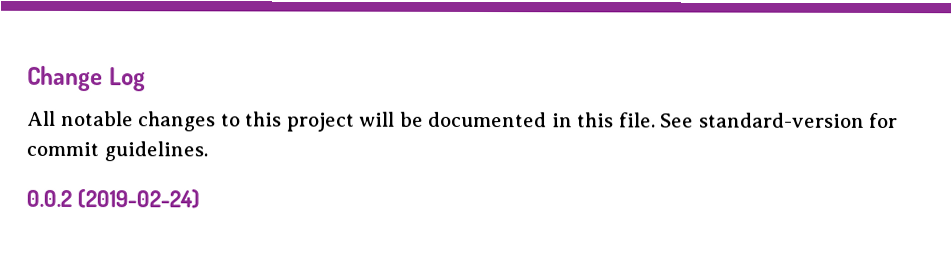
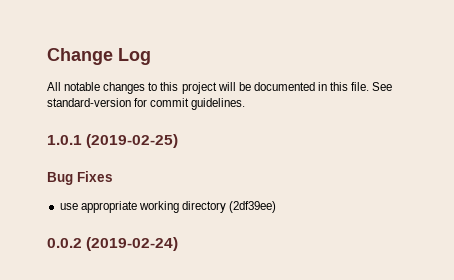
(208, 151) none -> [47,134,179,148] [47,171,113,185] [59,201,277,213] // 1.0.1 (2019-02-25) // Bug Fixes // use appropriate working directory (2df39ee)

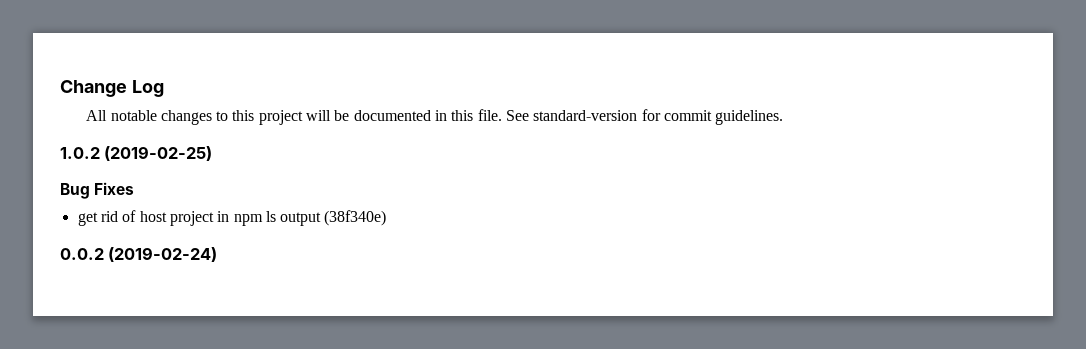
[47,135,82,145] 1.0.1 -> [60,147,100,159] 1.0.2
[59,201,277,213] use appropriate working directory (2df39ee) -> [77,210,387,226] get rid of host project in npm ls output (38f340e)

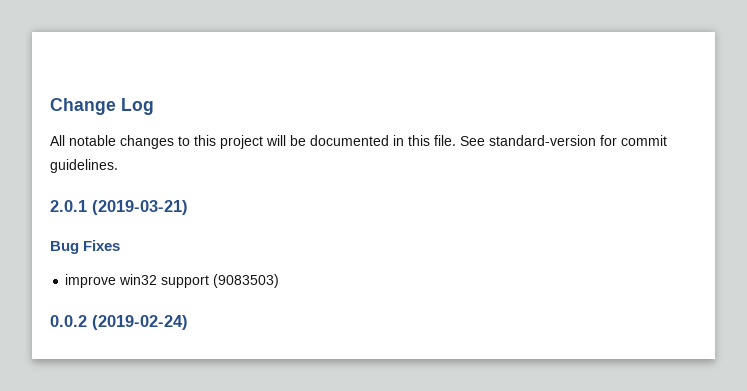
[60,146,213,161] 1.0.2 (2019-02-25) -> [50,200,188,215] 2.0.1 (2019-03-21)
[77,210,387,226] get rid of host project in npm ls output (38f340e) -> [65,274,280,288] improve win32 support (9083503)

